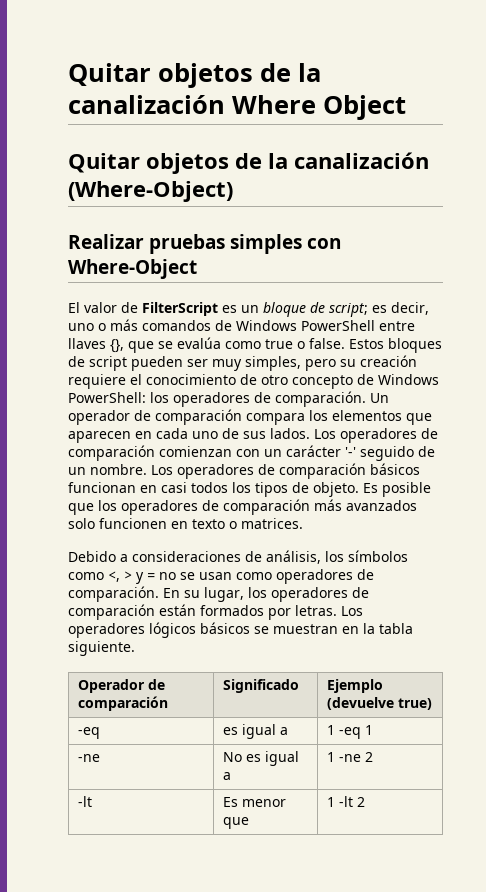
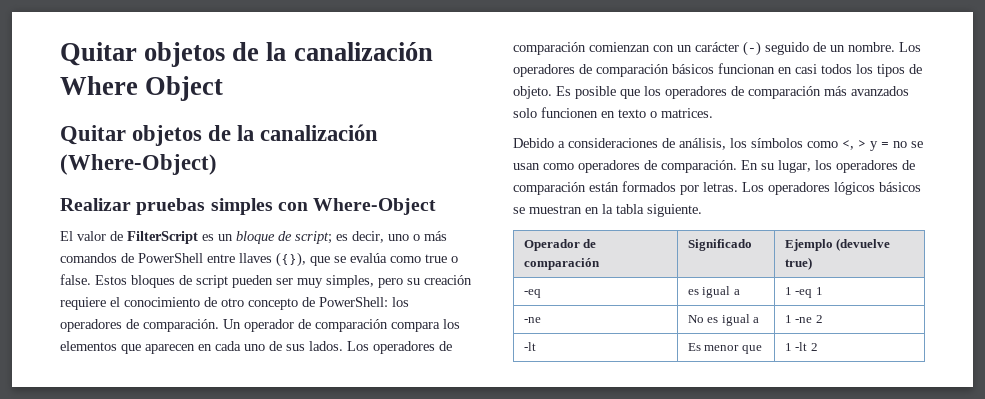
[236,320,297,331] Windows -> (134, 258) none
[110,339,124,353] {}, -> [276,252,306,267] ({}),
[378,374,439,385] Windows -> (315, 302) none
[345,447,356,457] '-' -> [743,41,761,56] (-)

